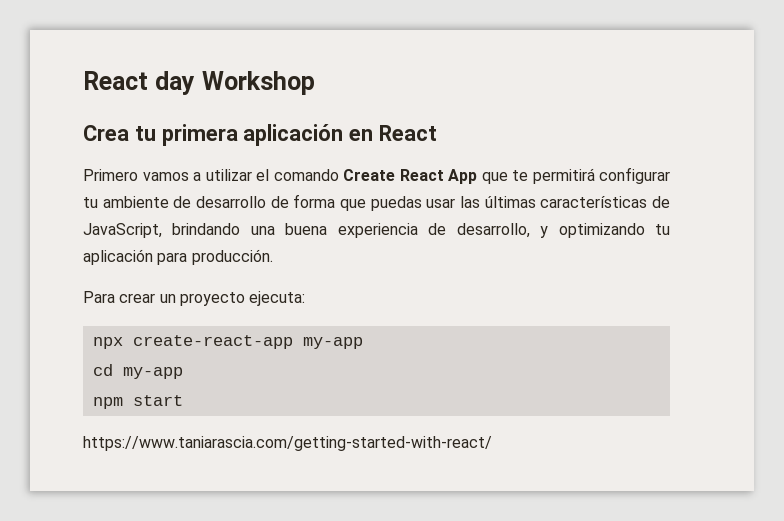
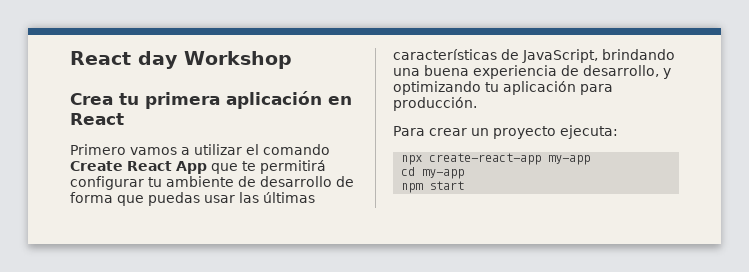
[83,436,492,451] // https://www.taniarascia.com/getting-started-with-react/ -> (465, 185) none

